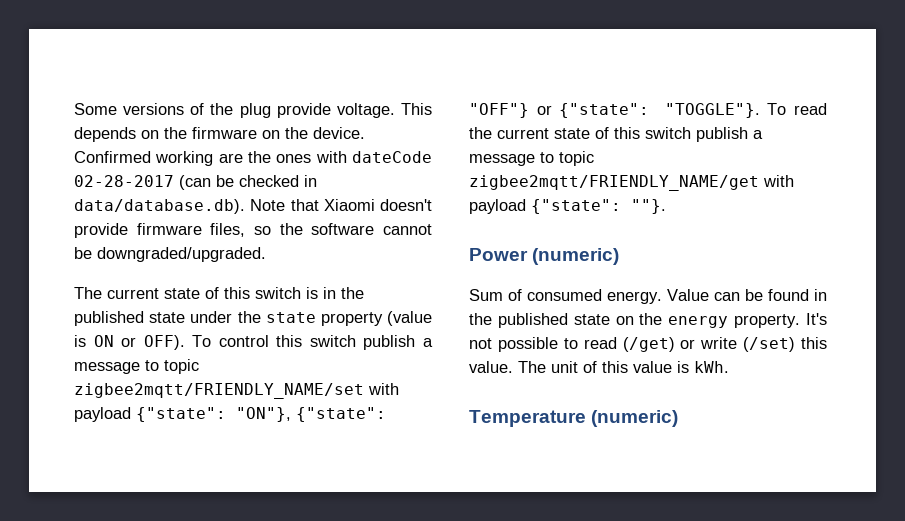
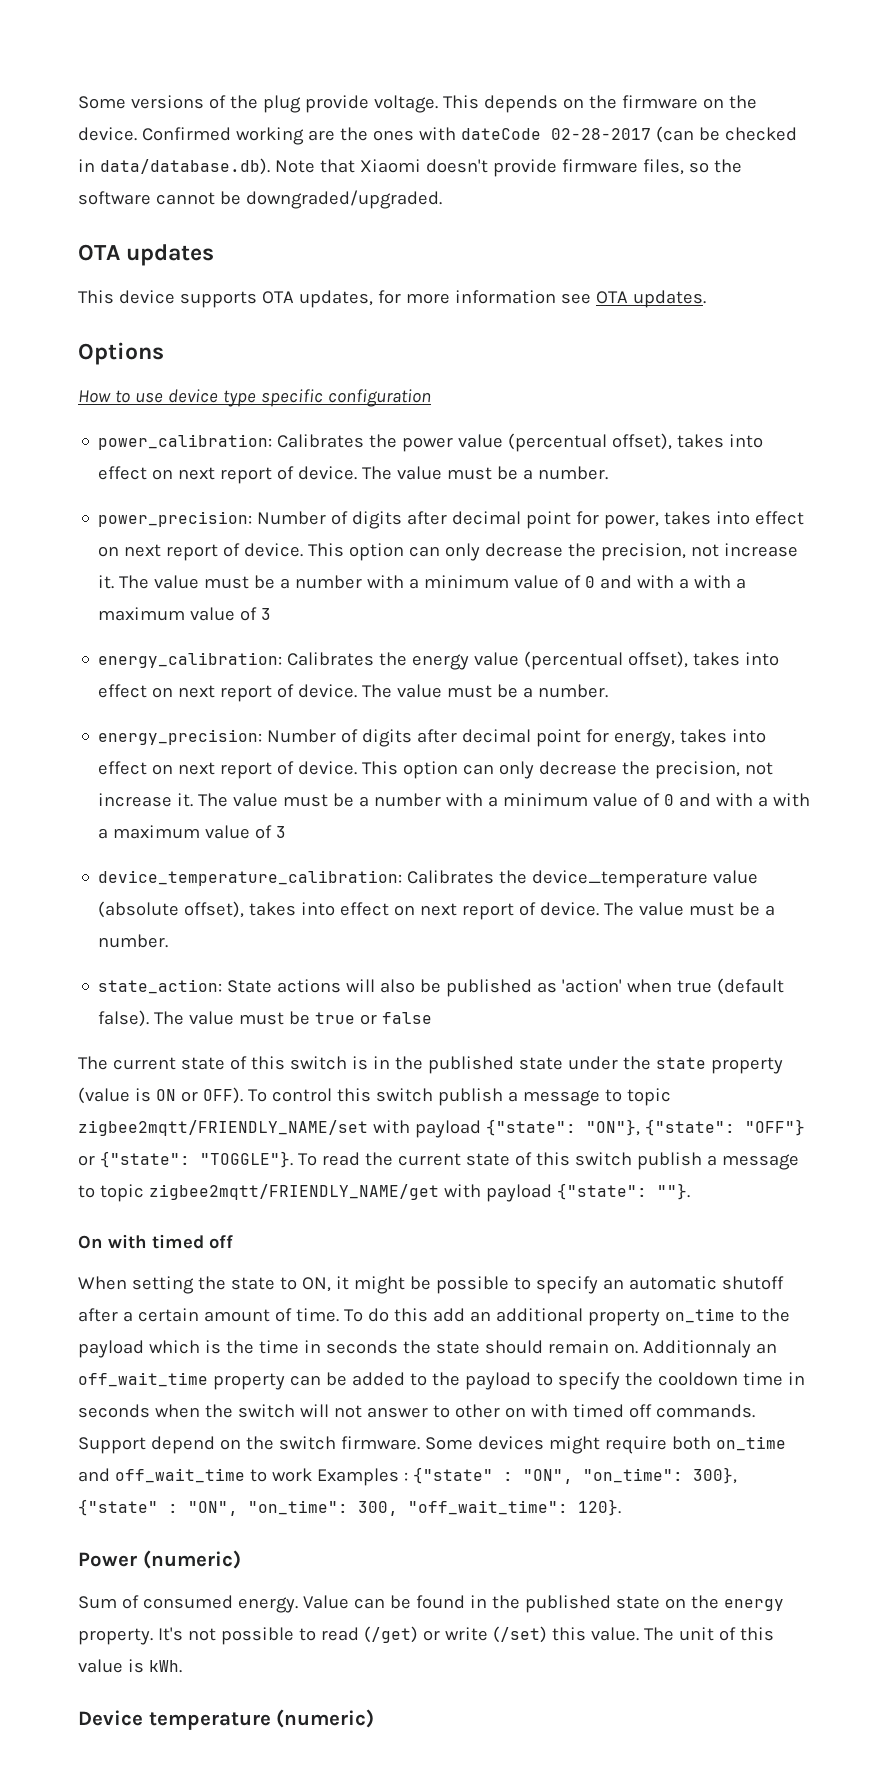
(266, 254) none -> [78,244,215,266] [78,290,706,308] [78,342,164,365] [78,389,431,407] [98,433,764,452] [98,466,609,484] [98,511,805,529] [98,543,799,561] [98,575,747,589] [98,607,272,621] [98,651,780,670] [98,684,609,702] [98,729,767,747] [98,761,774,779] [98,793,811,807] [98,825,287,839] [98,870,759,888] [98,901,776,920] [98,934,169,948] [98,978,785,997] [98,1010,433,1027] // OTA updates // This device supports OTA updates, for more information see OTA updates. // Options // How to use device type specific configuration // power_calibration: Calibrates the power value (percentual offset), takes into effect on next report of device. The value must be a number. // power_precision: Number of digits after decimal point for power, takes into effect on next report of device. This option can only decrease the precision, not increase it. The value must be a number with a minimum value of 0 and with a with a maximum value of 3 // energy_calibration: Calibrates the energy value (percentual offset), takes into effect on next report of device. The value must be a number. // energy_precision: Number of digits after decimal point for energy, takes into effect on next report of device. This option can only decrease the precision, not increase it. The value must be a number with a minimum value of 0 and with a with a maximum value of 3 // device_temperature_calibration: Calibrates the device_temperature value (absolute offset), takes into effect on next report of device. The value must be a number. // state_action: State actions will also be published as 'action' when true (default false). The value must be true or false
(666, 206) none -> [78,1234,233,1249] [78,1276,784,1294] [78,1308,790,1326] [78,1340,777,1358] [78,1372,805,1390] [78,1404,755,1418] [78,1436,786,1454] [78,1467,737,1486] [78,1499,621,1516] // On with timed off // When setting the state to ON, it might be possible to specify an automatic shutoff after a certain amount of time. To do this add an additional property on_time to the payload which is the time in seconds the state should remain on. Additionnaly an off_wait_time property can be added to the payload to specify the cooldown time in seconds when the switch will not answer to other on with timed off commands. Support depend on the switch firmware. Some devices might require both on_time and off_wait_time to work Examples : {"state" : "ON", "on_time": 300}, {"state" : "ON", "on_time": 300, "off_wait_time": 120}.
[469,410,586,427] Temperature -> [78,1710,271,1730] Device temperature

